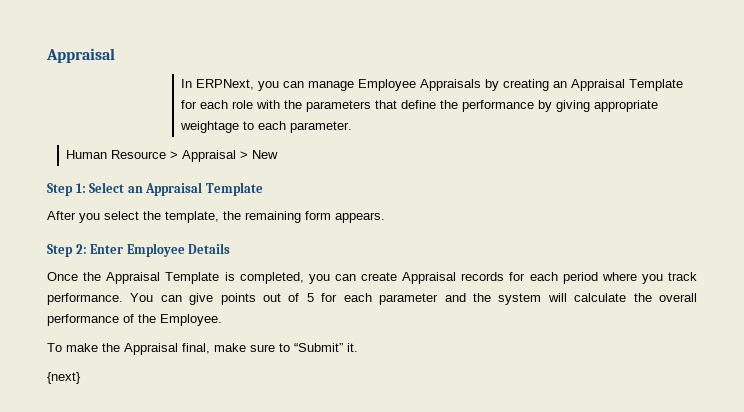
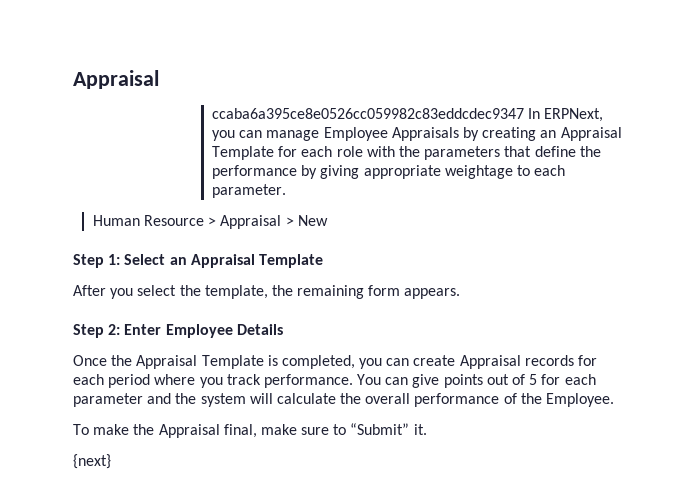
(115, 55) none -> [212,108,525,119] ccaba6a395ce8e0526cc059982c83eddcdec9347

